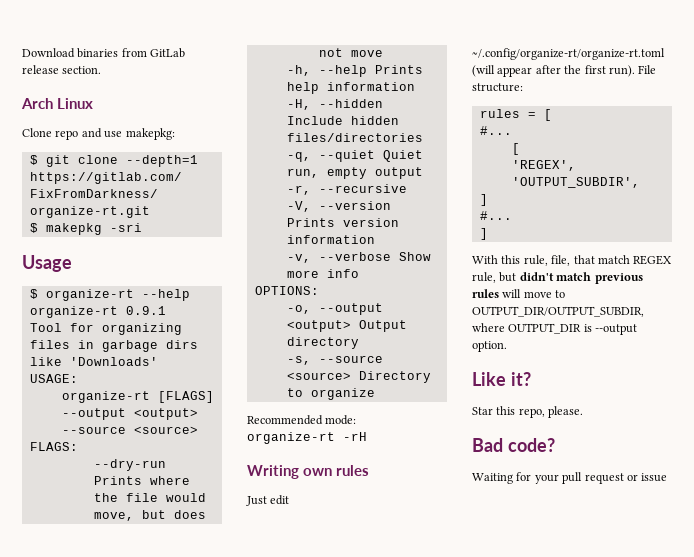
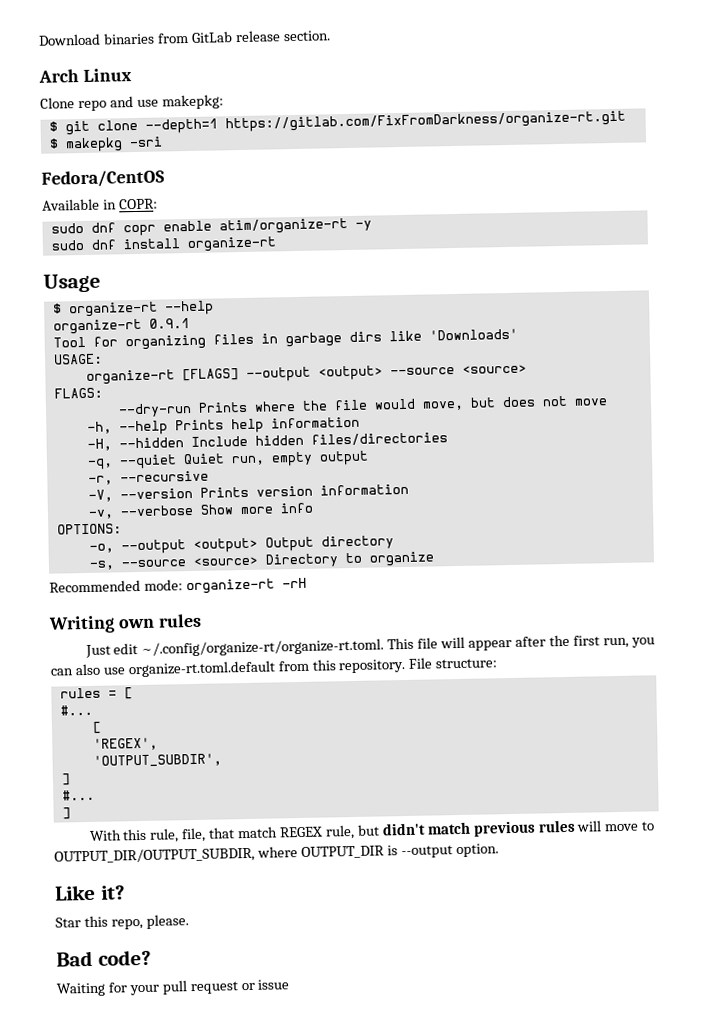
(142, 227) none -> [41,169,165,188] [42,198,158,211] [50,218,372,237] [50,236,277,253] // Fedora/CentOS // Available in COPR: // sudo dnf copr enable atim/organize-rt -y // sudo dnf install organize-rt
[472,48,665,60] [472,65,635,77] ~/.config/organize-rt/organize-rt.toml (will appear after the first run). -> [141,634,655,657] [50,658,407,678] ~/.config/organize-rt/organize-rt.toml. This file will appear after the first run, you can also use organize-rt.toml.default from this repository.

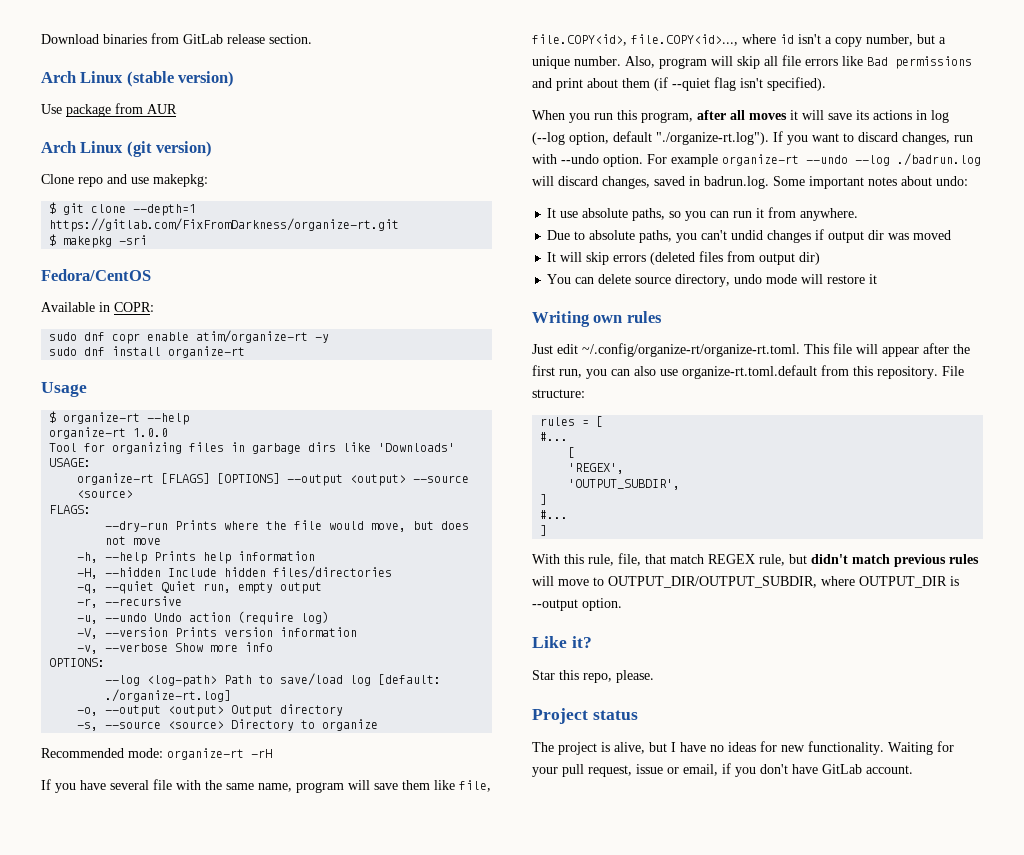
(132, 75) none -> [126,71,235,87] [41,103,177,117] [41,141,213,157] (stable version) // Use package from AUR // Arch Linux (git version)
[148,318,190,329] 0.9.1 -> [133,428,169,437] 1.0.0
(239, 375) none -> [217,473,281,484] [OPTIONS]
(209, 476) none -> [77,611,330,625] // -u, --undo Undo action (require log)
(122, 529) none -> [105,673,442,687] [105,689,232,702] // --log <log-path> Path to save/load log [default: ./organize-rt.log]
(307, 583) none -> [41,779,491,793] [532,34,946,47] [532,55,972,69] [532,77,826,91] [532,110,949,123] [532,131,973,145] [532,153,981,167] [532,176,968,189] [547,207,859,221] [547,229,952,243] [547,251,821,265] [547,274,878,287] // If you have several file with the same name, program will save them like file, file.COPY<id>, file.COPY<id>..., where id isn't a copy number, but a unique number. Also, program will skip all file errors like Bad permissions and print about them (if --quiet flag isn't specified). // When you run this program, after all moves it will save its actions in log (--log option, default "./organize-rt.log"). If you want to discard changes, run with --undo option. For example organize-rt --undo --log ./badrun.log will discard changes, saved in badrun.log. Some important notes about undo: // It use absolute paths, so you can run it from anywhere. // Due to absolute paths, you can't undid changes if output dir was moved // It will skip errors (deleted files from output dir) // You can delete source directory, undo mode will restore it
[56,949,151,967] [56,979,290,997] Bad code? // Waiting for your pull request or issue -> [532,708,638,724] [532,741,954,755] [532,763,913,777] Project status // The project is alive, but I have no ideas for new functionality. Waiting for your pull request, issue or email, if you don't have GitLab account.

